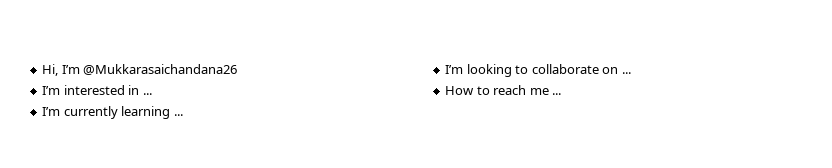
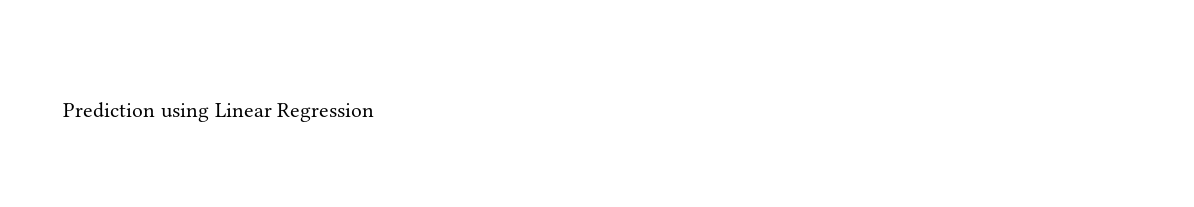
[42,64,238,76] [42,85,152,95] [42,106,183,119] [445,64,631,77] [445,85,562,95] Hi, I’m @Mukkarasaichandana26 // I’m interested in ... // I’m currently learning ... // I’m looking to collaborate on ... // How to reach me ... -> [63,102,375,122] Prediction using Linear Regression

